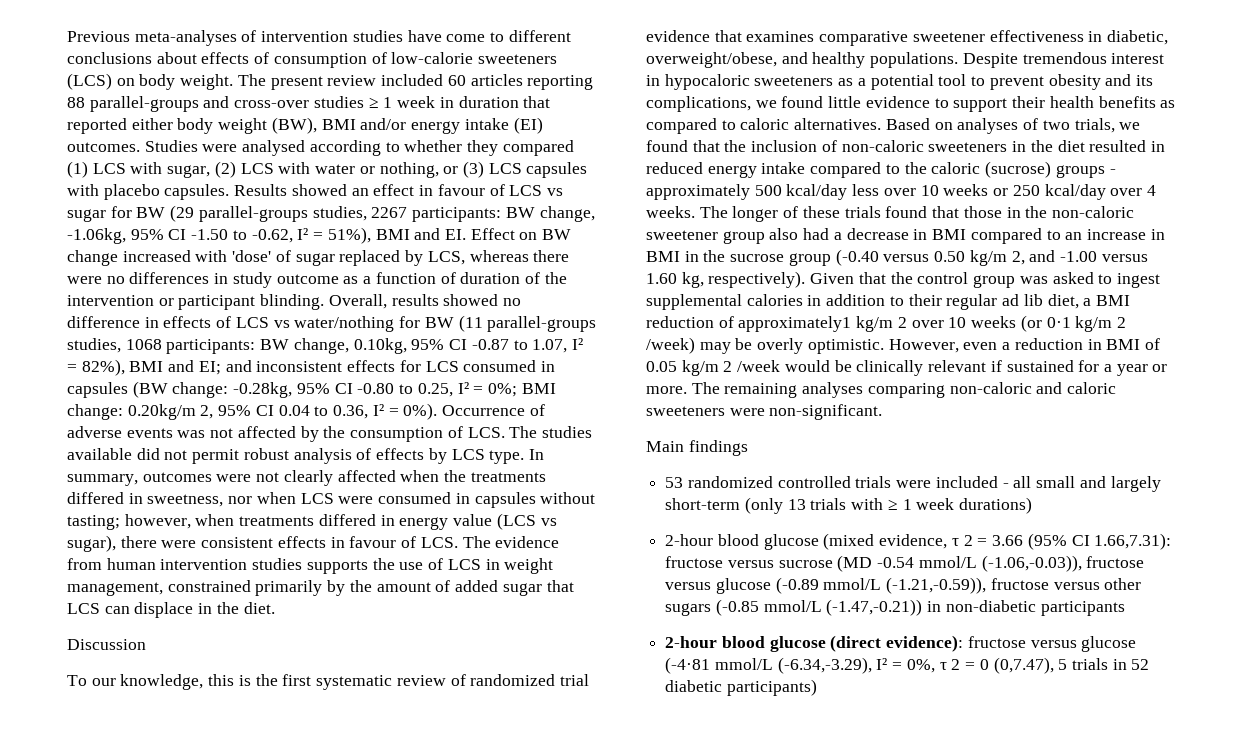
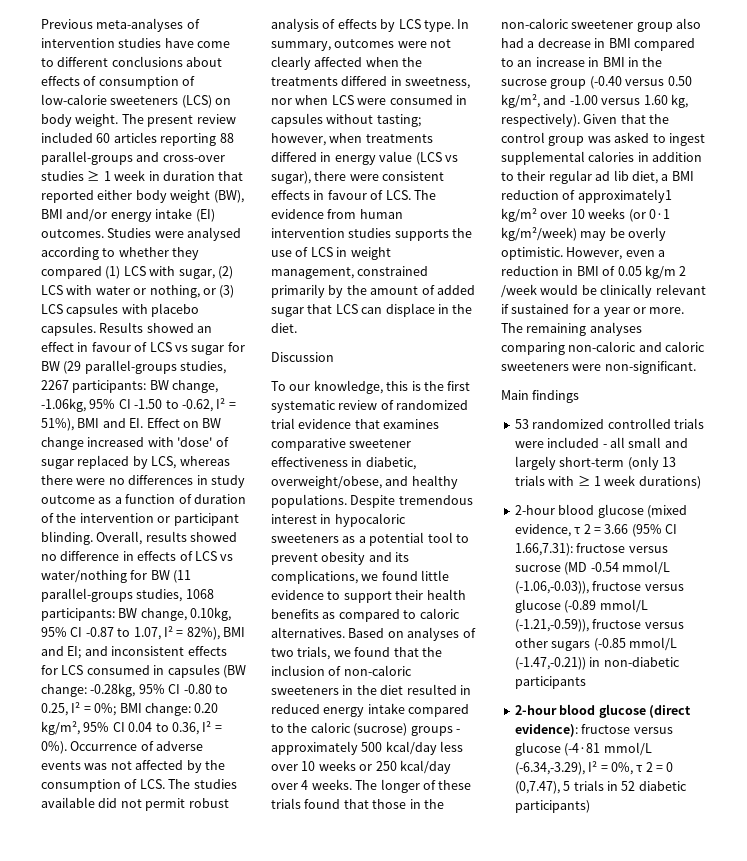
[127,404,214,420] 0.20kg/m 2, -> [194,703,219,713] [41,721,80,735] 0.20 kg/m²,
[969,250,1025,266] kg/m 2, -> [501,94,540,108] kg/m²,
[856,316,907,332] kg/m 2 -> [501,208,537,222] kg/m²
[1075,316,1126,332] [646,337,695,354] kg/m 2 /week) -> [501,227,577,241] kg/m²/week)

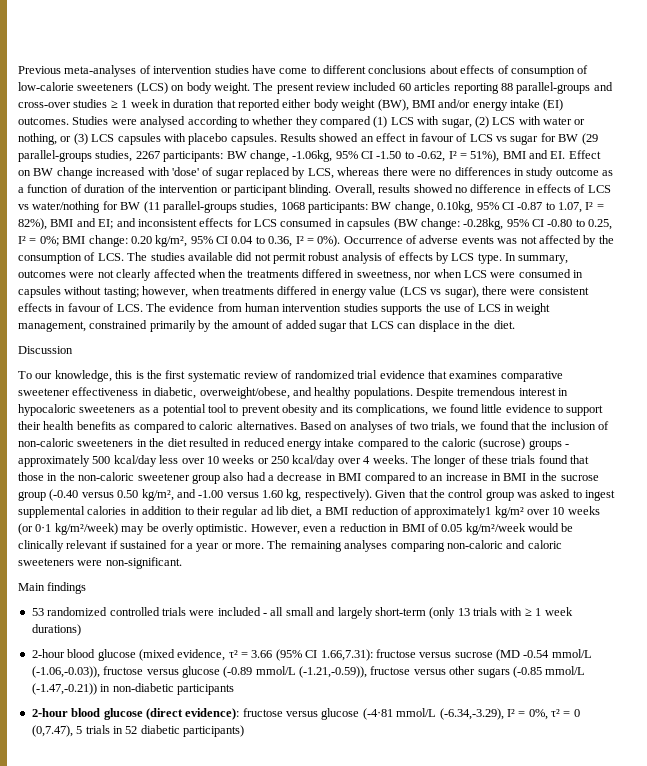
[644,265,687,279] [501,284,537,298] kg/m 2 /week -> [465,523,526,535] kg/m²/week
[574,524,591,534] τ 2 -> [228,650,238,658] τ²
[636,762,653,772] τ 2 -> [551,709,560,717] τ²

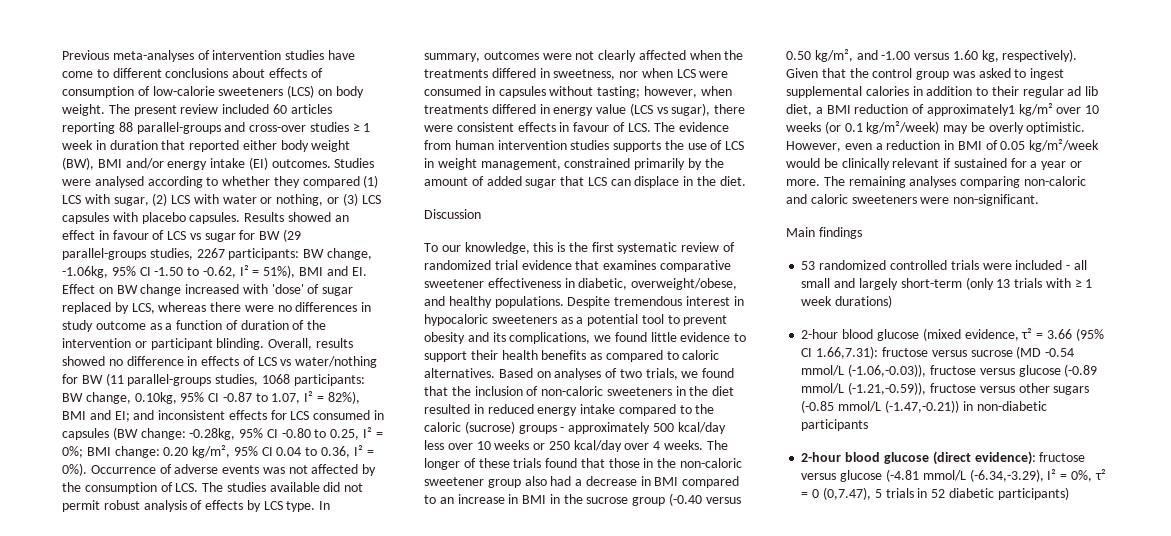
[35,524,52,532] 0·1 -> [844,123,863,132] 0.1
[362,708,393,720] (-4·81 -> [885,469,919,482] (-4.81

